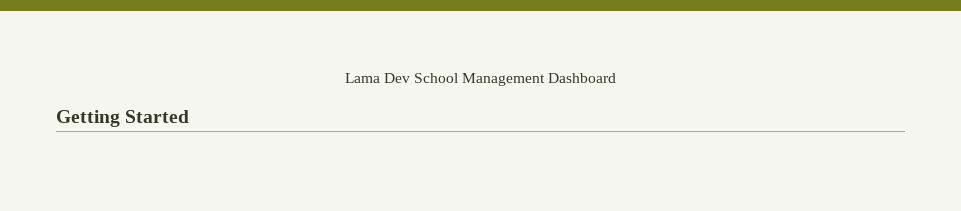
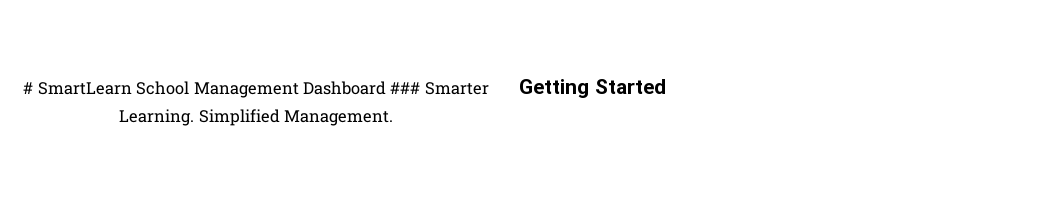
[344,73,410,83] Lama Dev -> [23,82,132,95] # SmartLearn
(617, 78) none -> [390,82,489,95] [119,109,393,126] ### Smarter Learning. Simplified Management.

